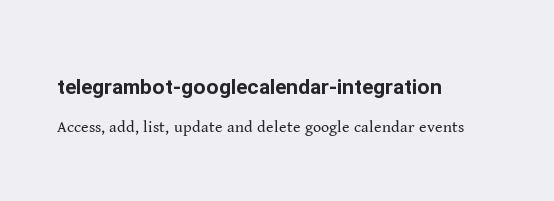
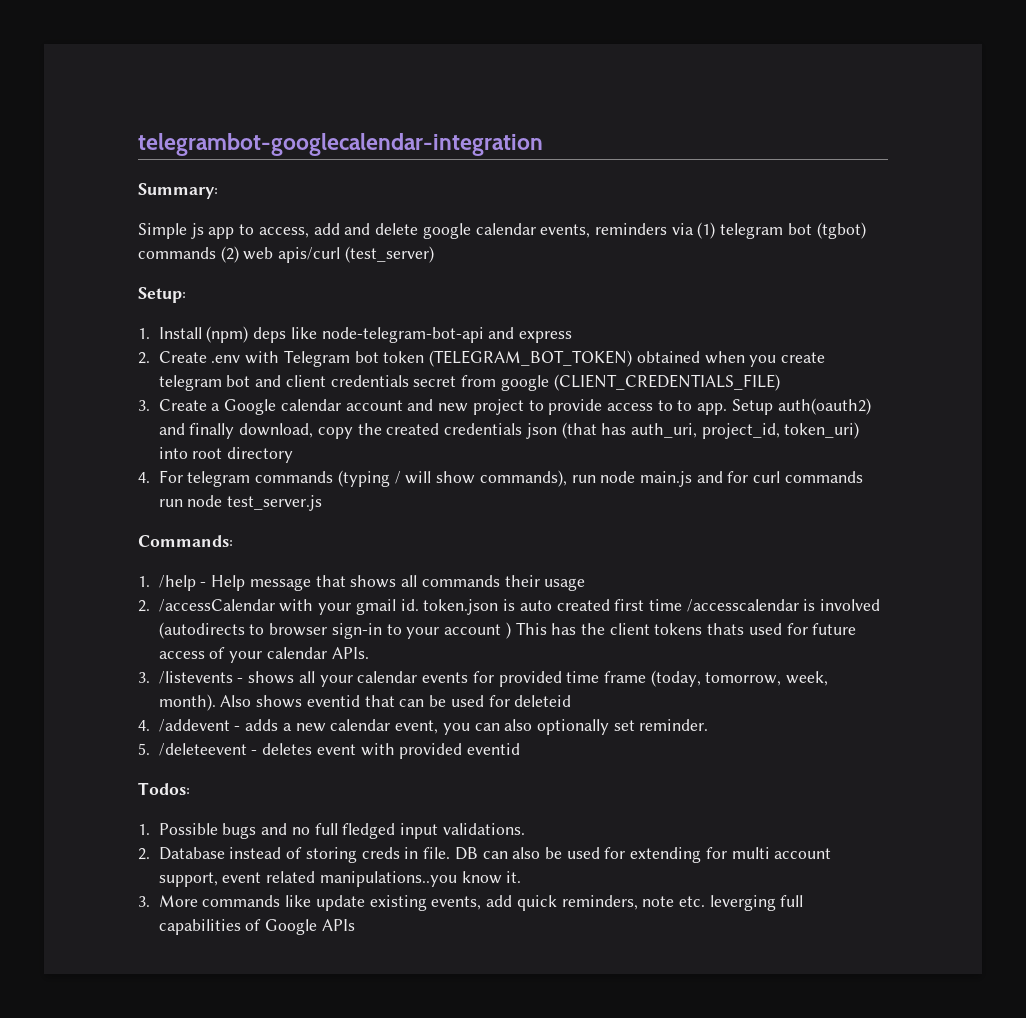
[57,120,465,136] Access, add, list, update and delete google calendar events -> [138,183,218,199] [138,222,866,239] [138,246,434,263] [138,287,186,303] [138,326,573,343] [138,350,826,367] [158,374,780,391] [138,398,871,415] [158,422,860,439] [158,447,294,463] [138,470,863,487] [158,495,323,511] [138,535,233,547] [138,575,586,591] [138,599,881,615] [158,622,857,639] [158,647,369,663] [138,670,829,687] [158,694,572,711] [138,719,709,735] [138,743,521,759] [138,782,190,795] [138,823,525,839] [138,847,832,863] [158,871,522,887] [138,895,804,911] [158,919,355,935] Summary: // Simple js app to access, add and delete google calendar events, reminders via (1) telegram bot (tgbot) commands (2) web apis/curl (test_server) // Setup: // 1. Install (npm) deps like node-telegram-bot-api and express // 2. Create .env with Telegram bot token (TELEGRAM_BOT_TOKEN) obtained when you create telegram bot and client credentials secret from google (CLIENT_CREDENTIALS_FILE) // 3. Create a Google calendar account and new project to provide access to to app. Setup auth(oauth2) and finally download, copy the created credentials json (that has auth_uri, project_id, token_uri) into root directory // 4. For telegram commands (typing / will show commands), run node main.js and for curl commands run node test_server.js // Commands: // 1. /help - Help message that shows all commands their usage // 2. /accessCalendar with your gmail id. token.json is auto created first time /accesscalendar is involved (autodirects to browser sign-in to your account ) This has the client tokens thats used for future access of your calendar APIs. // 3. /listevents - shows all your calendar events for provided time frame (today, tomorrow, week, month). Also shows eventid that can be used for deleteid // 4. /addevent - adds a new calendar event, you can also optionally set reminder. // 5. /deleteevent - deletes event with provided eventid // Todos: // 1. Possible bugs and no full fledged input validations. // 2. Database instead of storing creds in file. DB can also be used for extending for multi account support, event related manipulations..you know it. // 3. More commands like update existing events, add quick reminders, note etc. leverging full capabilities of Google APIs

